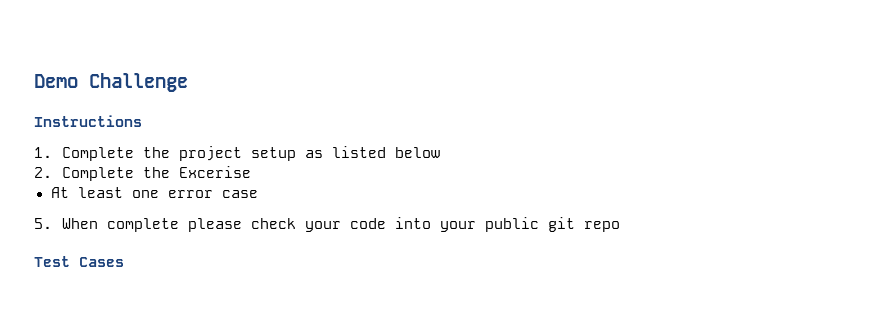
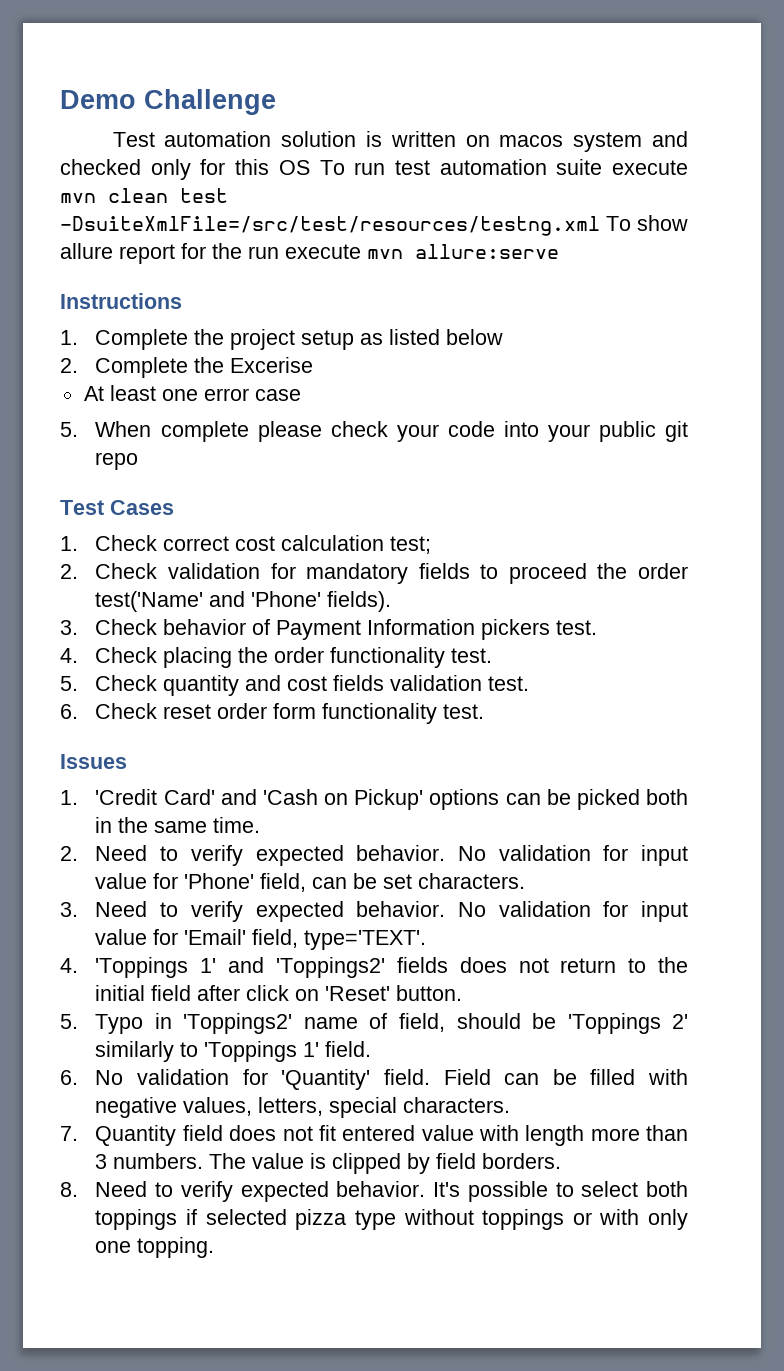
(188, 82) none -> [112,131,688,152] [60,159,688,180] [60,188,228,203] [60,215,688,236] [60,243,559,264] // Test automation solution is written on macos system and checked only for this OS To run test automation suite execute mvn clean test -DsuiteXmlFile=/src/test/resources/testng.xml To show allure report for the run execute mvn allure:serve
(124, 262) none -> [60,535,432,554] [60,563,688,584] [95,591,392,612] [60,619,598,640] [60,647,493,668] [60,675,530,696] [60,703,485,724] [60,754,127,769] [60,789,688,810] [95,817,261,833] [60,845,688,866] [95,873,526,892] [60,901,688,922] [95,929,427,950] [60,957,689,978] [95,985,463,1001] [60,1013,688,1034] [95,1041,372,1062] [60,1069,688,1090] [95,1097,511,1118] [60,1125,688,1146] [95,1153,562,1174] [60,1181,688,1202] [95,1209,688,1230] [95,1237,215,1258] // 1. Check correct cost calculation test; // 2. Check validation for mandatory fields to proceed the order test('Name' and 'Phone' fields). // 3. Check behavior of Payment Information pickers test. // 4. Check placing the order functionality test. // 5. Check quantity and cost fields validation test. // 6. Check reset order form functionality test. // Issues // 1. 'Credit Card' and 'Cash on Pickup' options can be picked both in the same time. // 2. Need to verify expected behavior. No validation for input value for 'Phone' field, can be set characters. // 3. Need to verify expected behavior. No validation for input value for 'Email' field, type='TEXT'. // 4. 'Toppings 1' and 'Toppings2' fields does not return to the initial field after click on 'Reset' button. // 5. Typo in 'Toppings2' name of field, should be 'Toppings 2' similarly to 'Toppings 1' field. // 6. No validation for 'Quantity' field. Field can be filled with negative values, letters, special characters. // 7. Quantity field does not fit entered value with length more than 3 numbers. The value is clipped by field borders. // 8. Need to verify expected behavior. It's possible to select both toppings if selected pizza type without toppings or with only one topping.

